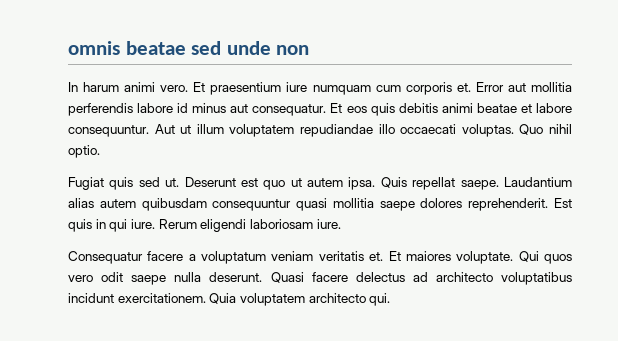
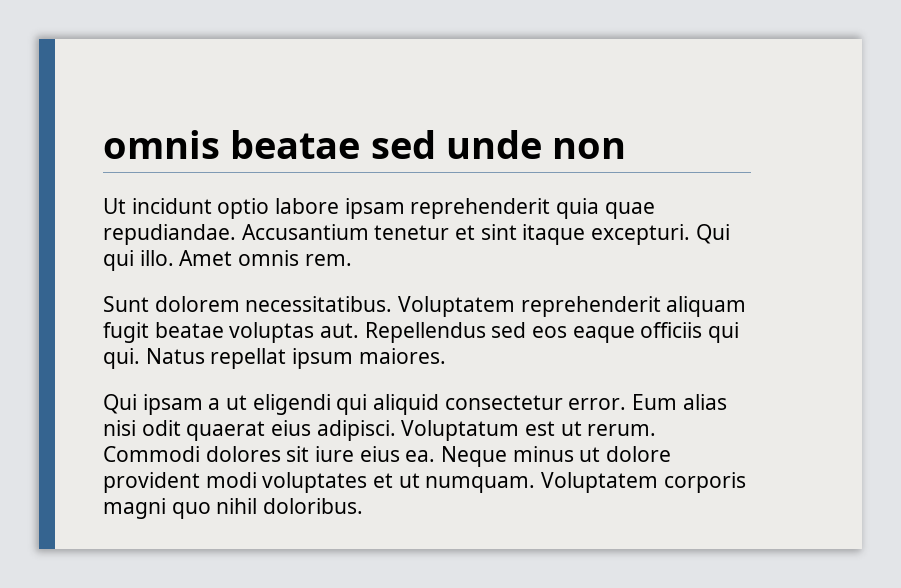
[68,82,573,95] [68,103,573,116] [68,124,573,137] [68,145,100,158] [68,177,572,190] [68,198,572,211] [68,219,341,232] [68,251,573,264] [68,272,573,285] [68,293,391,306] In harum animi vero. Et praesentium iure numquam cum corporis et. Error aut mollitia perferendis labore id minus aut consequatur. Et eos quis debitis animi beatae et labore consequuntur. Aut ut illum voluptatem repudiandae illo occaecati voluptas. Quo nihil optio. // Fugiat quis sed ut. Deserunt est quo ut autem ipsa. Quis repellat saepe. Laudantium alias autem quibusdam consequuntur quasi mollitia saepe dolores reprehenderit. Est quis in qui iure. Rerum eligendi laboriosam iure. // Consequatur facere a voluptatum veniam veritatis et. Et maiores voluptate. Qui quos vero odit saepe nulla deserunt. Quasi facere delectus ad architecto voluptatibus incidunt exercitationem. Quia voluptatem architecto qui. -> [103,198,655,219] [103,224,730,245] [103,250,352,271] [103,296,747,317] [103,322,740,343] [103,348,446,369] [103,394,727,415] [103,420,657,441] [103,446,672,467] [103,472,746,493] [103,498,364,519] Ut incidunt optio labore ipsam reprehenderit quia quae repudiandae. Accusantium tenetur et sint itaque excepturi. Qui qui illo. Amet omnis rem. // Sunt dolorem necessitatibus. Voluptatem reprehenderit aliquam fugit beatae voluptas aut. Repellendus sed eos eaque officiis qui qui. Natus repellat ipsum maiores. // Qui ipsam a ut eligendi qui aliquid consectetur error. Eum alias nisi odit quaerat eius adipisci. Voluptatum est ut rerum. Commodi dolores sit iure eius ea. Neque minus ut dolore provident modi voluptates et ut numquam. Voluptatem corporis magni quo nihil doloribus.

